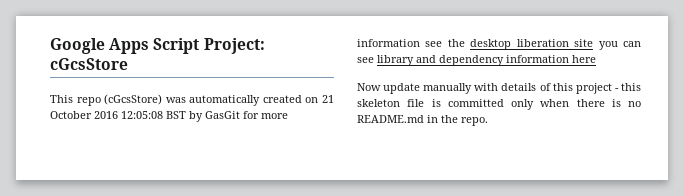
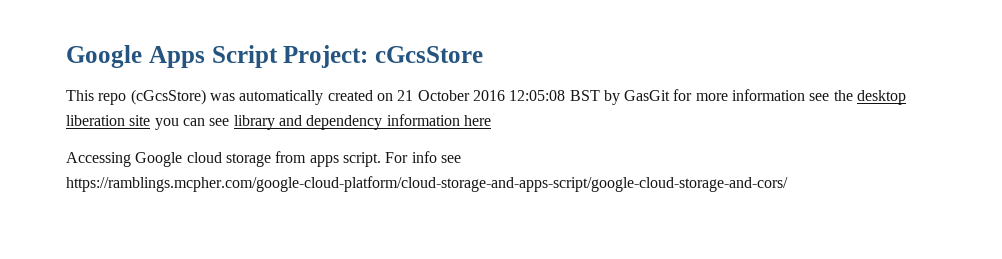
[357,83,641,94] [357,99,641,110] [357,115,488,126] Now update manually with details of this project - this skeleton file is committed only when there is no README.md in the repo. -> [66,151,461,167] [66,176,788,192] Accessing Google cloud storage from apps script. For info see https://ramblings.mcpher.com/google-cloud-platform/cloud-storage-and-apps-script/google-cloud-storage-and-cors/

